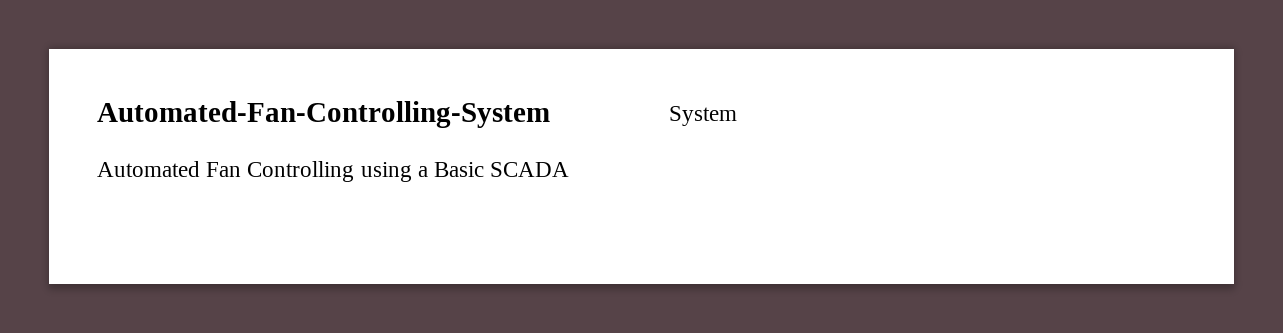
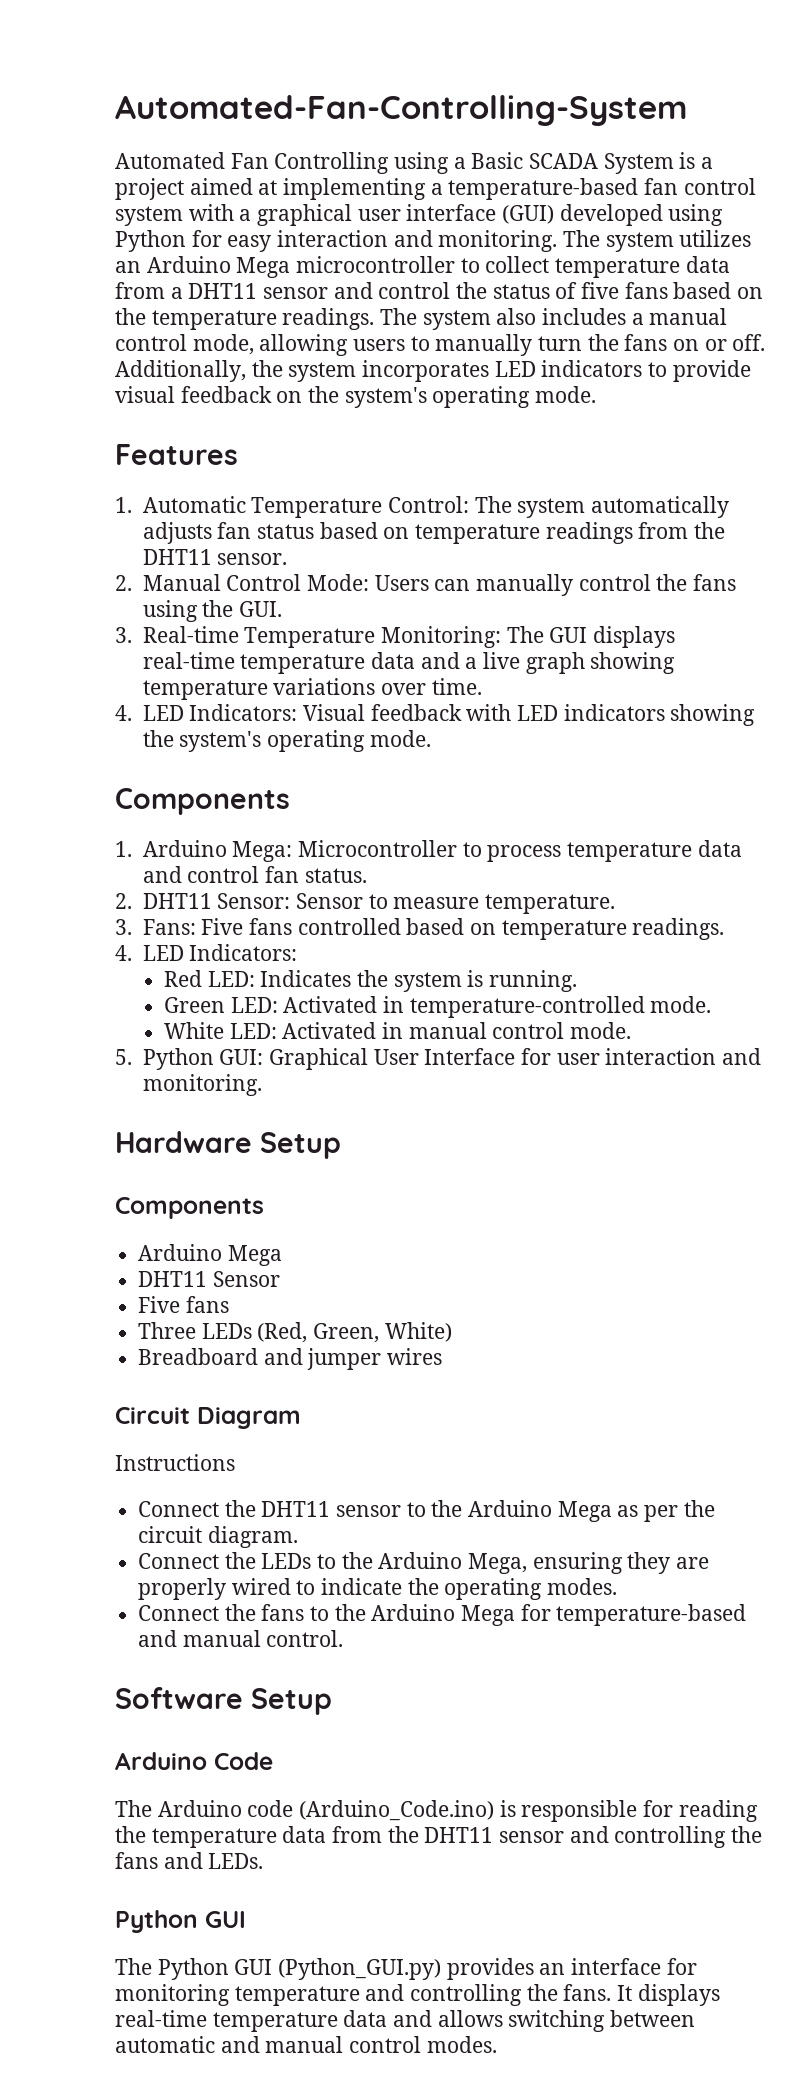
(737, 116) none -> [679,152,714,169] [115,178,756,200] [115,204,724,226] [115,230,752,252] [115,256,730,278] [115,282,764,299] [115,308,728,330] [115,334,766,356] [115,360,751,382] [115,386,597,408] [115,444,238,465] [115,496,729,518] [142,522,725,544] [142,549,288,565] [115,574,736,596] [142,600,282,622] [115,626,675,648] [142,652,676,674] [142,678,482,700] [115,704,756,726] [142,730,431,752] [115,788,290,815] [115,840,742,862] [142,866,367,883] [115,893,615,914] [115,918,725,940] [115,944,298,961] [164,970,578,992] [164,996,712,1018] [164,1022,632,1039] [115,1048,761,1070] [142,1074,262,1096] [115,1131,341,1159] [115,1197,264,1219] [138,1244,282,1266] [138,1271,280,1287] [138,1296,229,1313] [138,1322,452,1343] [138,1348,443,1370] [115,1407,301,1429] [115,1454,235,1471] [138,1500,715,1522] [138,1526,298,1548] [138,1552,710,1574] [138,1578,618,1600] [138,1604,747,1626] [138,1630,344,1647] [115,1687,332,1715] [115,1752,273,1770] [115,1800,758,1822] [115,1826,763,1848] [115,1852,264,1869] [115,1910,246,1933] [115,1958,697,1980] [115,1984,720,2006] [115,2010,696,2032] [115,2036,497,2053] is a project aimed at implementing a temperature-based fan control system with a graphical user interface (GUI) developed using Python for easy interaction and monitoring. The system utilizes an Arduino Mega microcontroller to collect temperature data from a DHT11 sensor and control the status of five fans based on the temperature readings. The system also includes a manual control mode, allowing users to manually turn the fans on or off. Additionally, the system incorporates LED indicators to provide visual feedback on the system's operating mode. // Features // 1. Automatic Temperature Control: The system automatically adjusts fan status based on temperature readings from the DHT11 sensor. // 2. Manual Control Mode: Users can manually control the fans using the GUI. // 3. Real-time Temperature Monitoring: The GUI displays real-time temperature data and a live graph showing temperature variations over time. // 4. LED Indicators: Visual feedback with LED indicators showing the system's operating mode. // Components // 1. Arduino Mega: Microcontroller to process temperature data and control fan status. // 2. DHT11 Sensor: Sensor to measure temperature. // 3. Fans: Five fans controlled based on temperature readings. // 4. LED Indicators: // Red LED: Indicates the system is running. // Green LED: Activated in temperature-controlled mode. // White LED: Activated in manual control mode. // 5. Python GUI: Graphical User Interface for user interaction and monitoring. // Hardware Setup // Components // Arduino Mega // DHT11 Sensor // Five fans // Three LEDs (Red, Green, White) // Breadboard and jumper wires // Circuit Diagram // Instructions // Connect the DHT11 sensor to the Arduino Mega as per the circuit diagram. // Connect the LEDs to the Arduino Mega, ensuring they are properly wired to indicate the operating modes. // Connect the fans to the Arduino Mega for temperature-based and manual control. // Software Setup // Arduino Code // The Arduino code (Arduino_Code.ino) is responsible for reading the temperature data from the DHT11 sensor and controlling the fans and LEDs. // Python GUI // The Python GUI (Python_GUI.py) provides an interface for monitoring temperature and controlling the fans. It displays real-time temperature data and allows switching between automatic and manual control modes.

